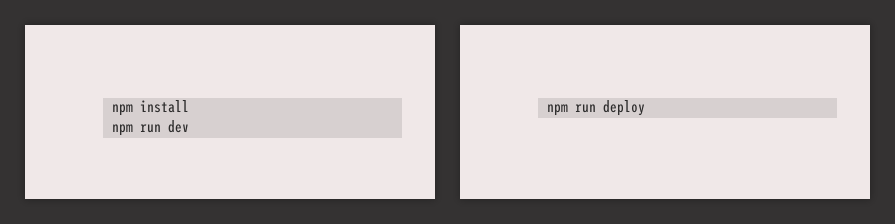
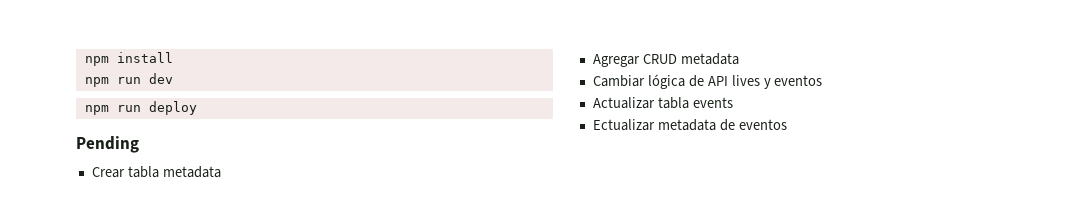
(645, 108) none -> [76,136,139,153] [91,166,221,178] [592,53,739,67] [592,74,823,89] [592,97,733,109] [592,119,787,131] // Pending // Crear tabla metadata // Agregar CRUD metadata // Cambiar lógica de API lives y eventos // Actualizar tabla events // Ectualizar metadata de eventos

